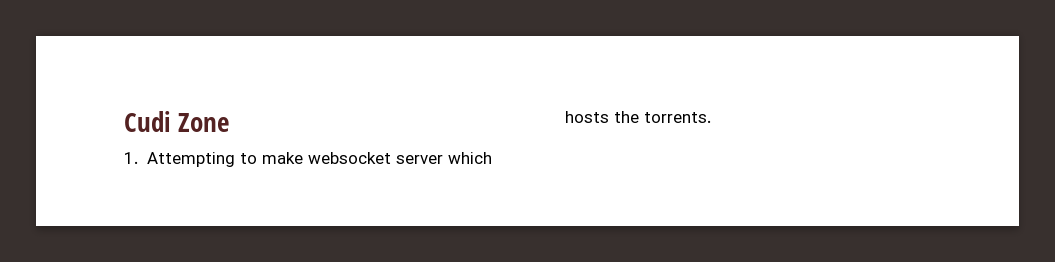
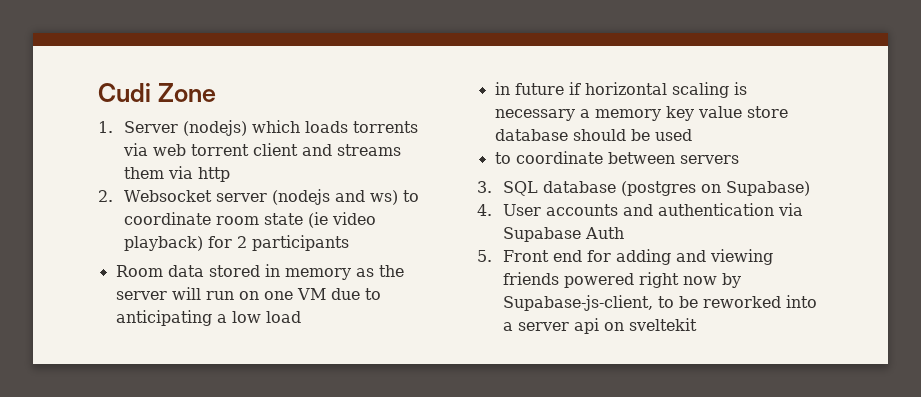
[146,152,492,167] [564,111,711,123] Attempting to make websocket server which hosts the torrents. -> [123,120,418,136] [122,143,401,156] [123,166,230,182] [98,189,419,205] [123,212,376,228] [123,235,349,251] [115,264,404,280] [115,287,381,300] [115,310,301,326] [494,82,747,98] [494,106,788,121] [494,129,692,141] [494,151,739,164] [477,181,810,196] [477,203,803,216] [502,227,624,242] [477,249,773,265] [502,272,741,288] [502,295,817,311] [502,318,697,334] Server (nodejs) which loads torrents via web torrent client and streams them via http // 2. Websocket server (nodejs and ws) to coordinate room state (ie video playback) for 2 participants // Room data stored in memory as the server will run on one VM due to anticipating a low load // in future if horizontal scaling is necessary a memory key value store database should be used // to coordinate between servers // 3. SQL database (postgres on Supabase) // 4. User accounts and authentication via Supabase Auth // 5. Front end for adding and viewing friends powered right now by Supabase-js-client, to be reworked into a server api on sveltekit

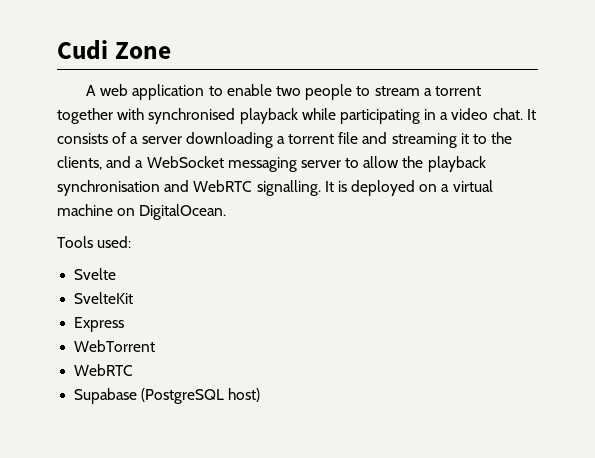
[98,120,418,136] [122,143,401,156] [123,166,230,182] [98,189,419,205] [123,212,376,228] [123,235,349,251] [115,264,404,280] [115,287,381,300] [115,310,301,326] [494,82,747,98] [494,106,788,121] [494,129,692,141] [494,151,739,164] [477,181,810,196] [477,203,803,216] [502,227,624,242] [477,249,773,265] [502,272,741,288] [502,295,817,311] [502,318,697,334] 1. Server (nodejs) which loads torrents via web torrent client and streams them via http // 2. Websocket server (nodejs and ws) to coordinate room state (ie video playback) for 2 participants // Room data stored in memory as the server will run on one VM due to anticipating a low load // in future if horizontal scaling is necessary a memory key value store database should be used // to coordinate between servers // 3. SQL database (postgres on Supabase) // 4. User accounts and authentication via Supabase Auth // 5. Front end for adding and viewing friends powered right now by Supabase-js-client, to be reworked into a server api on sveltekit -> [86,84,481,100] [57,108,536,124] [57,132,513,148] [57,156,486,172] [57,180,493,196] [57,204,227,220] [57,236,132,248] [74,268,117,280] [74,292,134,304] [74,317,125,332] [74,340,156,352] [74,364,134,376] [74,388,261,404] A web application to enable two people to stream a torrent together with synchronised playback while participating in a video chat. It consists of a server downloading a torrent file and streaming it to the clients, and a WebSocket messaging server to allow the playback synchronisation and WebRTC signalling. It is deployed on a virtual machine on DigitalOcean. // Tools used: // Svelte // SvelteKit // Express // WebTorrent // WebRTC // Supabase (PostgreSQL host)

